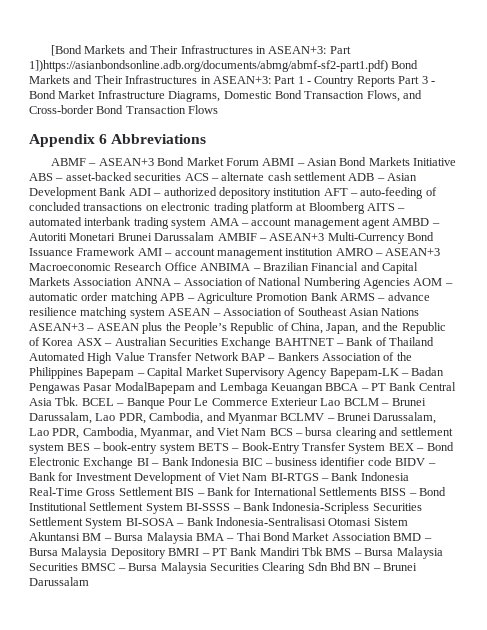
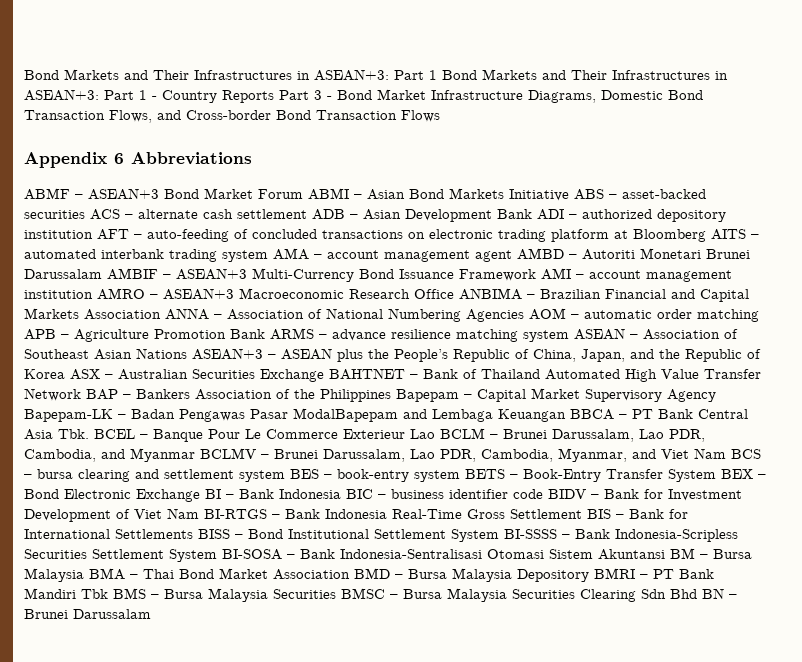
[51,45,351,56] [29,60,388,72] [Bond Markets and Their Infrastructures in ASEAN+3: Part 1])https://asianbondsonline.adb.org/documents/abmg/abmf-sf2-part1.pdf) -> [24,69,437,81] Bond Markets and Their Infrastructures in ASEAN+3: Part 1

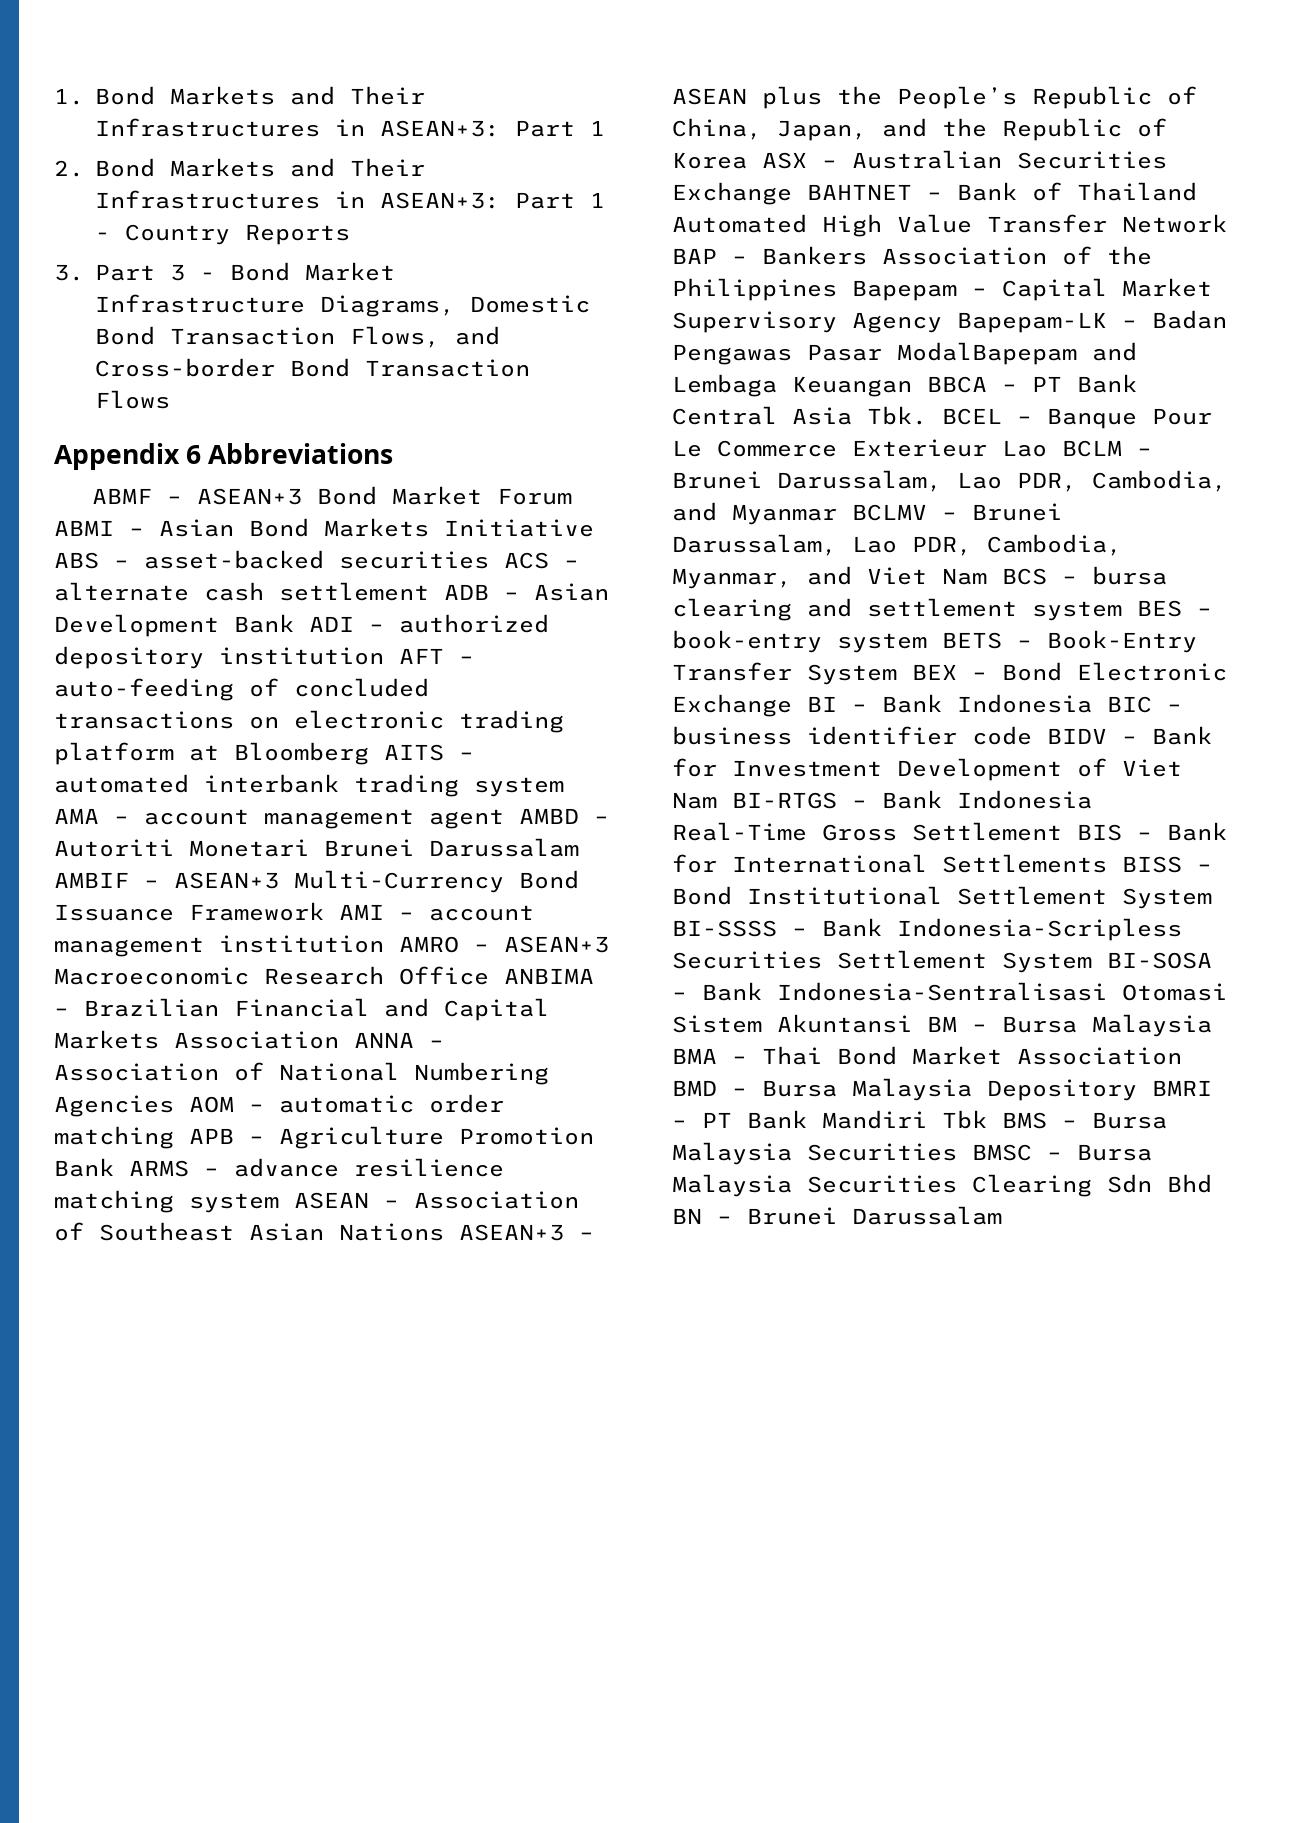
[24,69,437,81] Bond Markets and Their Infrastructures in ASEAN+3: Part 1 -> [54,86,425,105] [94,118,605,137] [54,160,84,177] 1. Bond Markets and Their Infrastructures in ASEAN+3: Part 1 // 2.
(274, 96) none -> [54,264,84,281] // 3.

